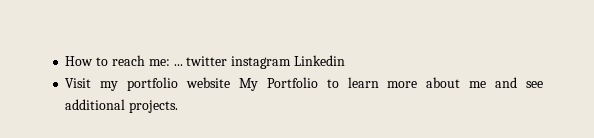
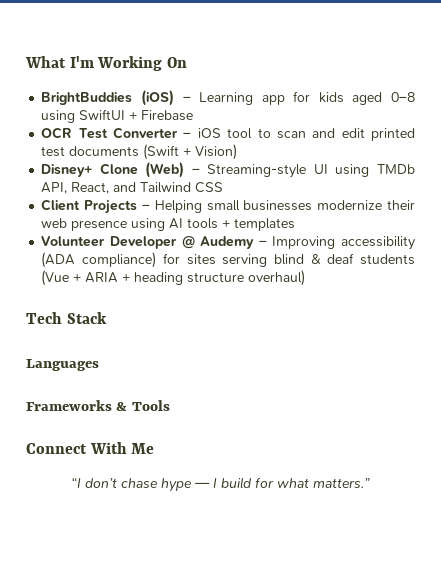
[65,55,345,69] [65,77,543,91] [65,99,179,113] How to reach me: ... twitter instagram Linkedin // Visit my portfolio website My Portfolio to learn more about me and see additional projects. -> [25,56,188,71] [41,90,415,106] [41,109,194,123] [41,127,416,141] [41,144,238,160] [41,162,416,178] [41,182,224,194] [41,199,416,214] [41,218,296,231] [41,236,415,250] [41,252,415,268] [41,270,306,286] [26,312,107,324] [26,359,99,371] [26,400,170,411] [26,442,155,454] [71,477,370,492] What I'm Working On // BrightBuddies (iOS) – Learning app for kids aged 0–8 using SwiftUI + Firebase // OCR Test Converter – iOS tool to scan and edit printed test documents (Swift + Vision) // Disney+ Clone (Web) – Streaming-style UI using TMDb API, React, and Tailwind CSS // Client Projects – Helping small businesses modernize their web presence using AI tools + templates // Volunteer Developer @ Audemy – Improving accessibility (ADA compliance) for sites serving blind & deaf students (Vue + ARIA + heading structure overhaul) // Tech Stack // Languages // Frameworks & Tools // Connect With Me // “I don’t chase hype — I build for what matters.”

